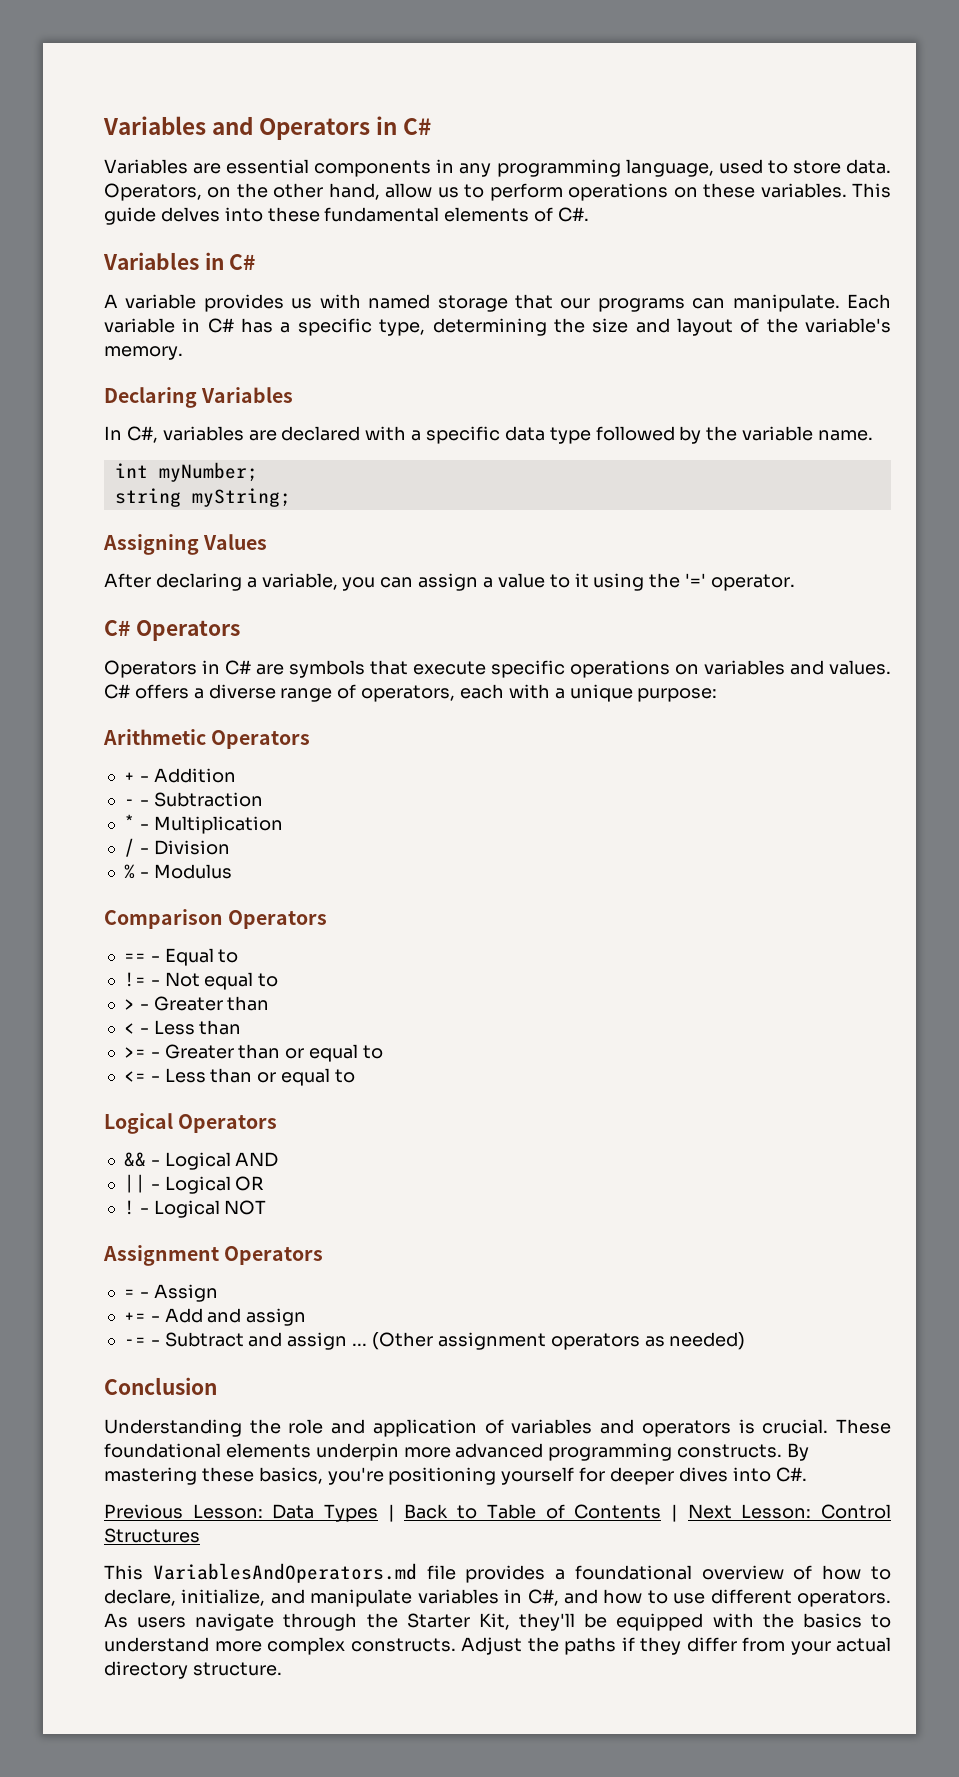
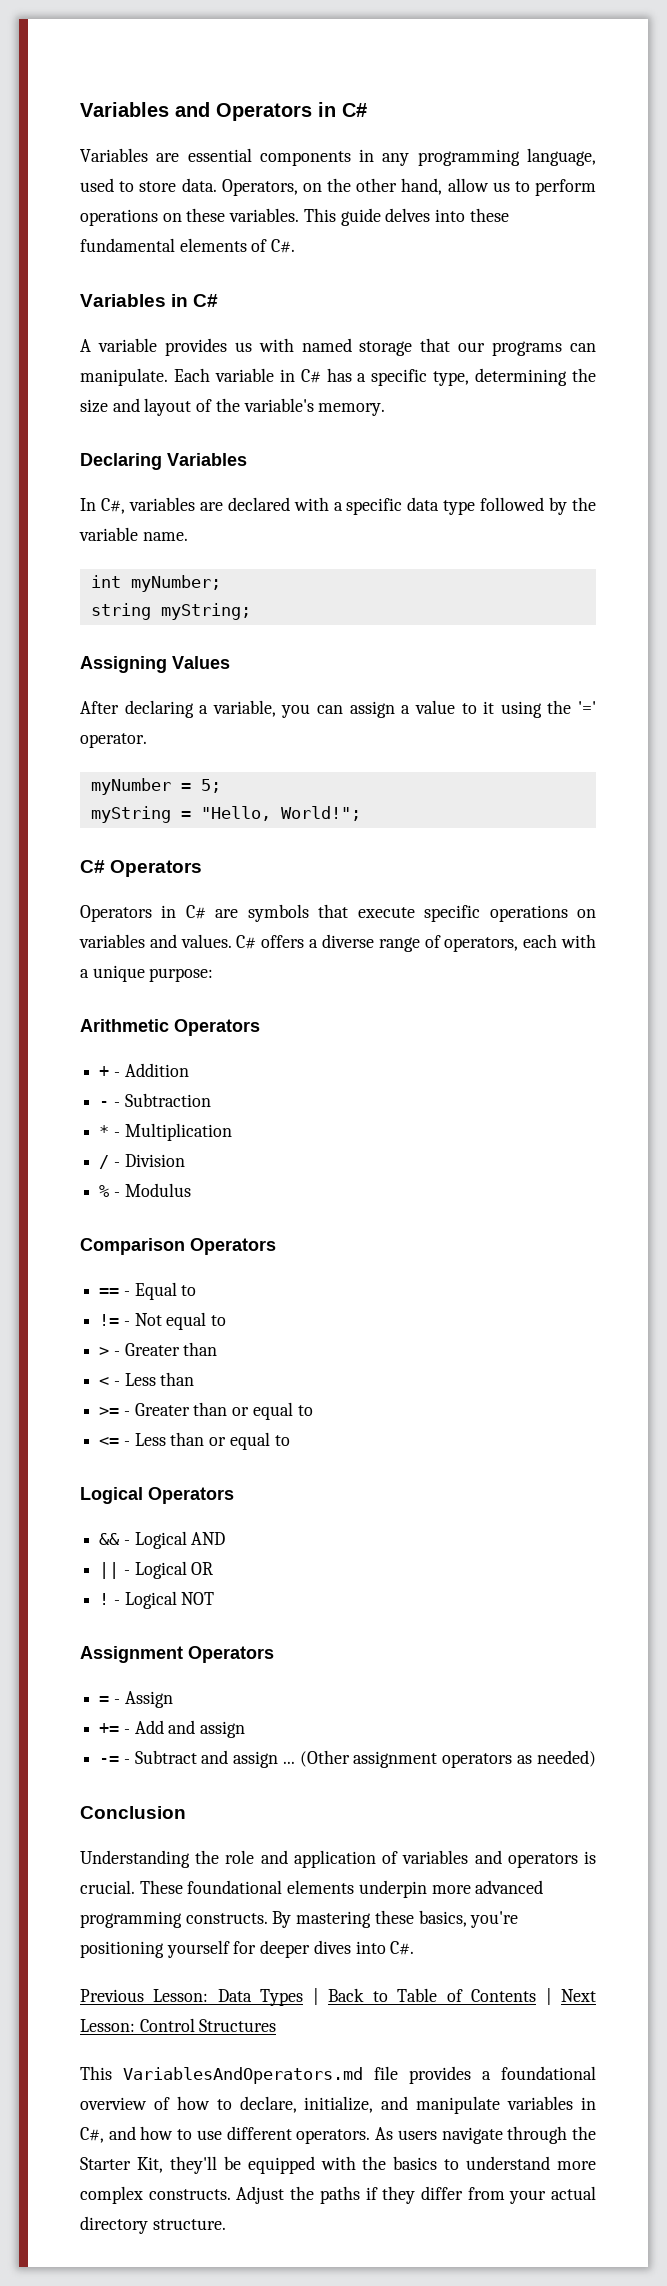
(796, 582) none -> [90,778,221,795] [90,806,361,823] // myNumber = 5; // myString = "Hello, World!";

